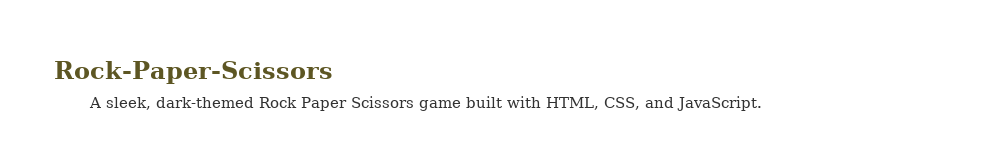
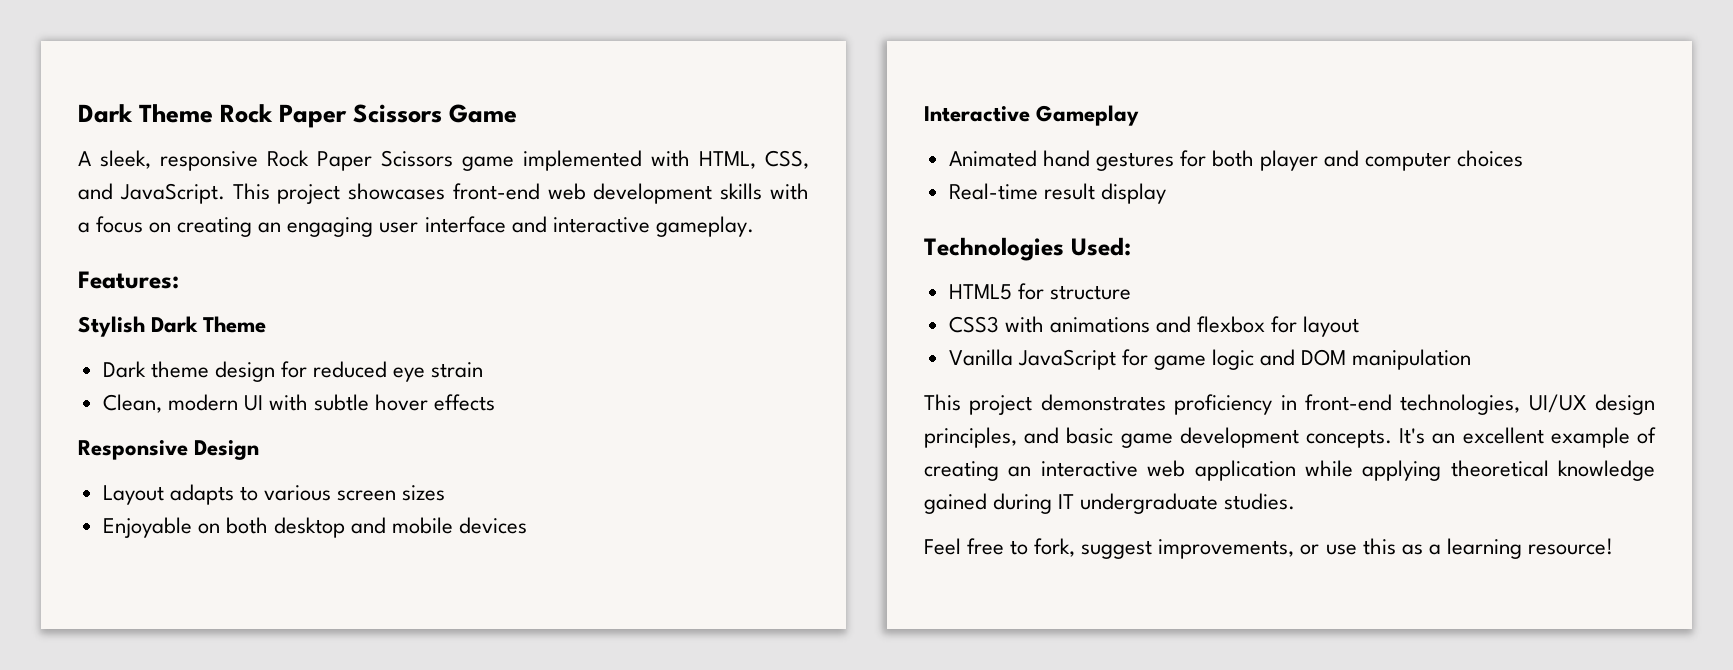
[54,61,333,84] Rock-Paper-Scissors -> [78,104,518,128] Dark Theme Rock Paper Scissors Game
[156,97,255,108] dark-themed -> [160,151,258,171] responsive
[466,96,503,108] built -> [523,150,642,171] implemented
(763, 103) none -> [232,183,809,204] [78,216,754,237] [78,271,179,289] [78,316,267,337] [102,361,484,382] [102,394,496,413] [78,440,260,460] [102,484,446,505] [102,517,528,538] [924,105,1140,126] [948,150,1524,171] [948,183,1166,204] [924,237,1131,261] [948,283,1131,300] [948,316,1360,337] [948,349,1472,370] [924,394,1655,415] [924,427,1656,448] [924,460,1655,481] [924,493,1296,514] [924,538,1613,559] This project showcases front-end web development skills with a focus on creating an engaging user interface and interactive gameplay. // Features: // Stylish Dark Theme // Dark theme design for reduced eye strain // Clean, modern UI with subtle hover effects // Responsive Design // Layout adapts to various screen sizes // Enjoyable on both desktop and mobile devices // Interactive Gameplay // Animated hand gestures for both player and computer choices // Real-time result display // Technologies Used: // HTML5 for structure // CSS3 with animations and flexbox for layout // Vanilla JavaScript for game logic and DOM manipulation // This project demonstrates proficiency in front-end technologies, UI/UX design principles, and basic game development concepts. It's an excellent example of creating an interactive web application while applying theoretical knowledge gained during IT undergraduate studies. // Feel free to fork, suggest improvements, or use this as a learning resource!

